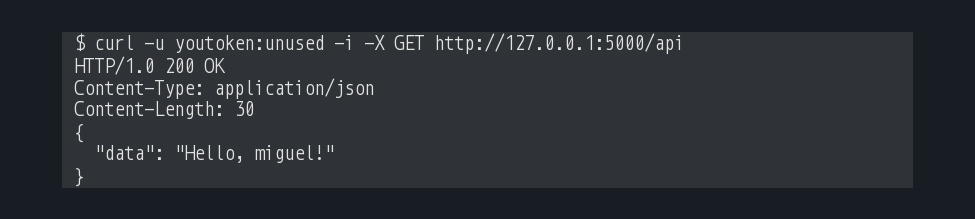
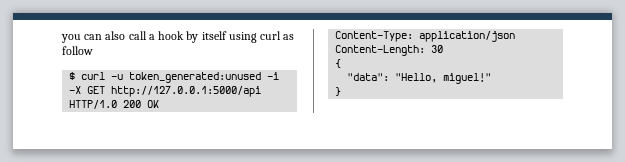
(74, 42) none -> [61,31,295,43] [62,46,93,55] you can also call a hook by itself using curl as follow //
[174,35,325,53] youtoken:unused -> [129,72,262,83] token_generated:unused

